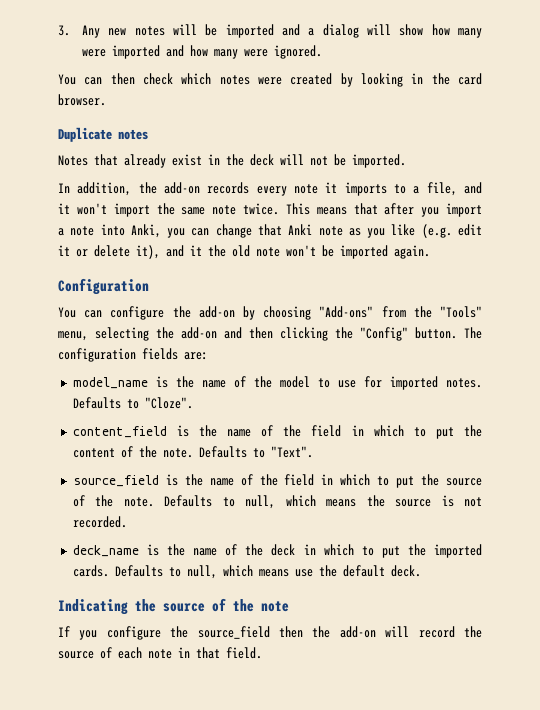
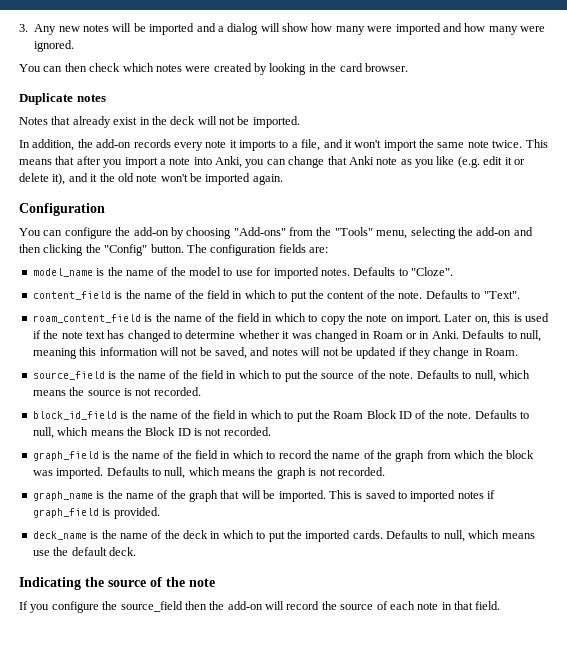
(313, 452) none -> [32,313,549,325] [32,330,541,342] [32,347,519,359] // roam_content_field is the name of the field in which to copy the note on import. Later on, this is used if the note text has changed to determine whether it was changed in Roam or in Anki. Defaults to null, meaning this information will not be saved, and notes will not be updated if they change in Roam.
(127, 522) none -> [32,410,529,422] [32,427,271,439] [32,450,534,462] [32,467,385,479] [32,490,496,502] [32,507,160,519] // block_id_field is the name of the field in which to put the Roam Block ID of the note. Defaults to null, which means the Block ID is not recorded. // graph_field is the name of the field in which to record the name of the graph from which the block was imported. Defaults to null, which means the graph is not recorded. // graph_name is the name of the graph that will be imported. This is saved to imported notes if graph_field is provided.

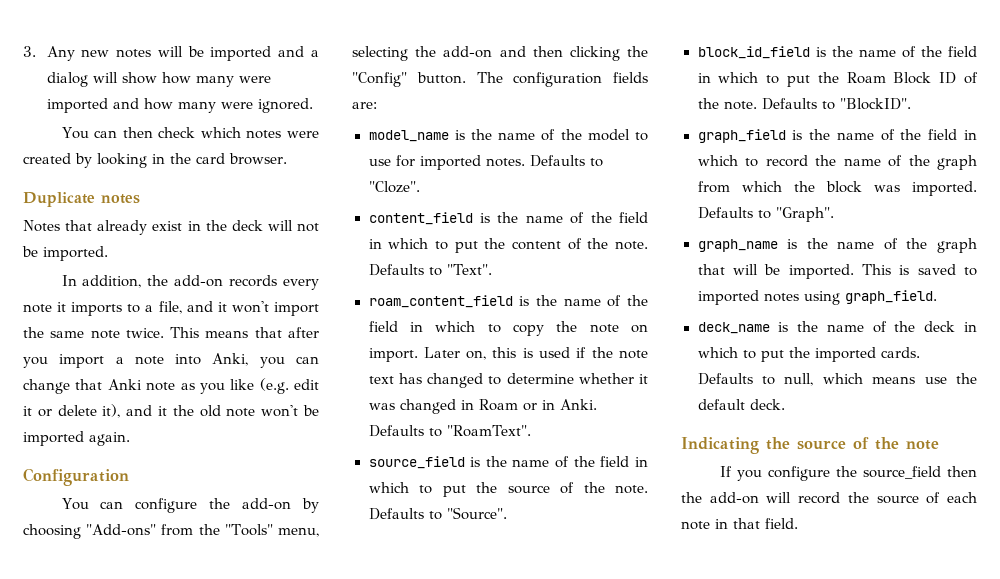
[519,330,541,342] [32,347,519,359] null, meaning this information will not be saved, and notes will not be updated if they change in Roam. -> [446,425,532,437] "RoamText".
[474,370,530,382] [32,387,201,396] null, which means the source is not recorded. -> [446,507,507,520] "Source".
[32,427,271,439] null, which means the Block ID is not recorded. -> [839,98,911,110] "BlockID".
[164,467,385,479] null, which means the graph is not recorded. -> [775,207,834,222] "Graph".
[487,490,496,499] [32,507,160,519] if graph_field is provided. -> [803,290,937,305] using graph_field.

